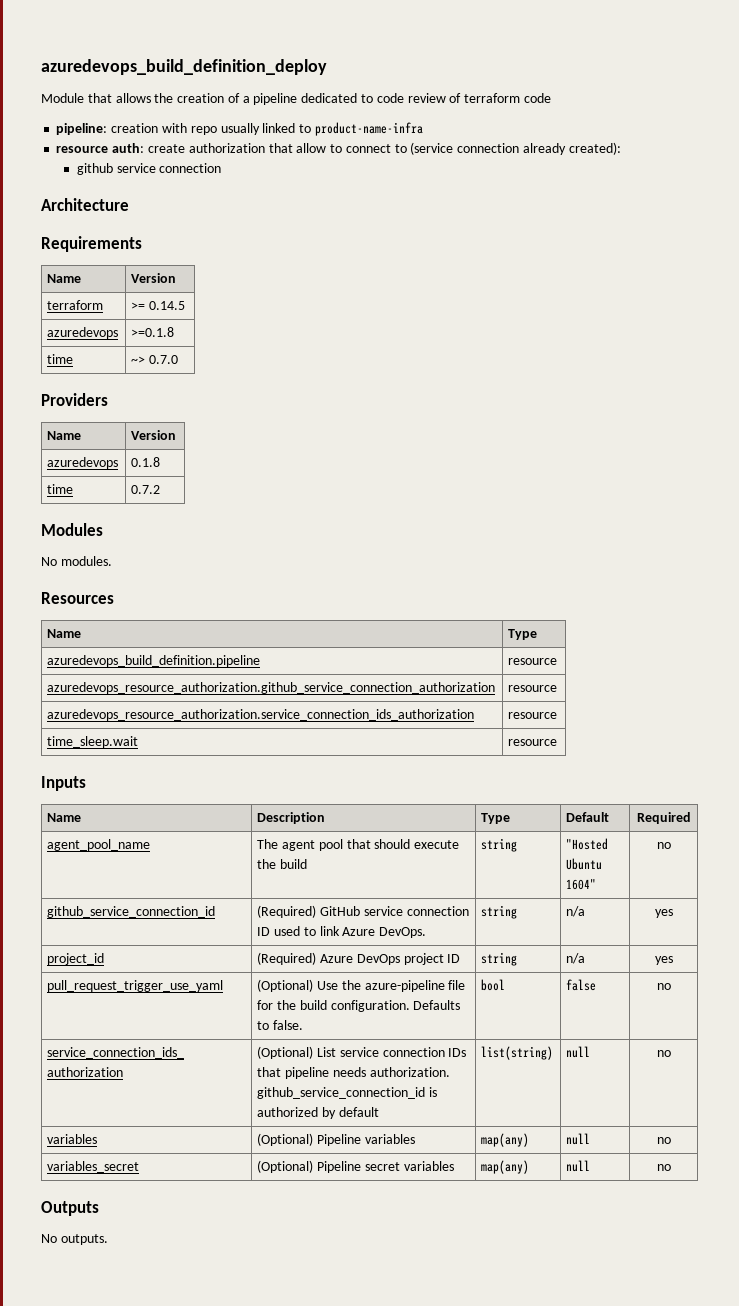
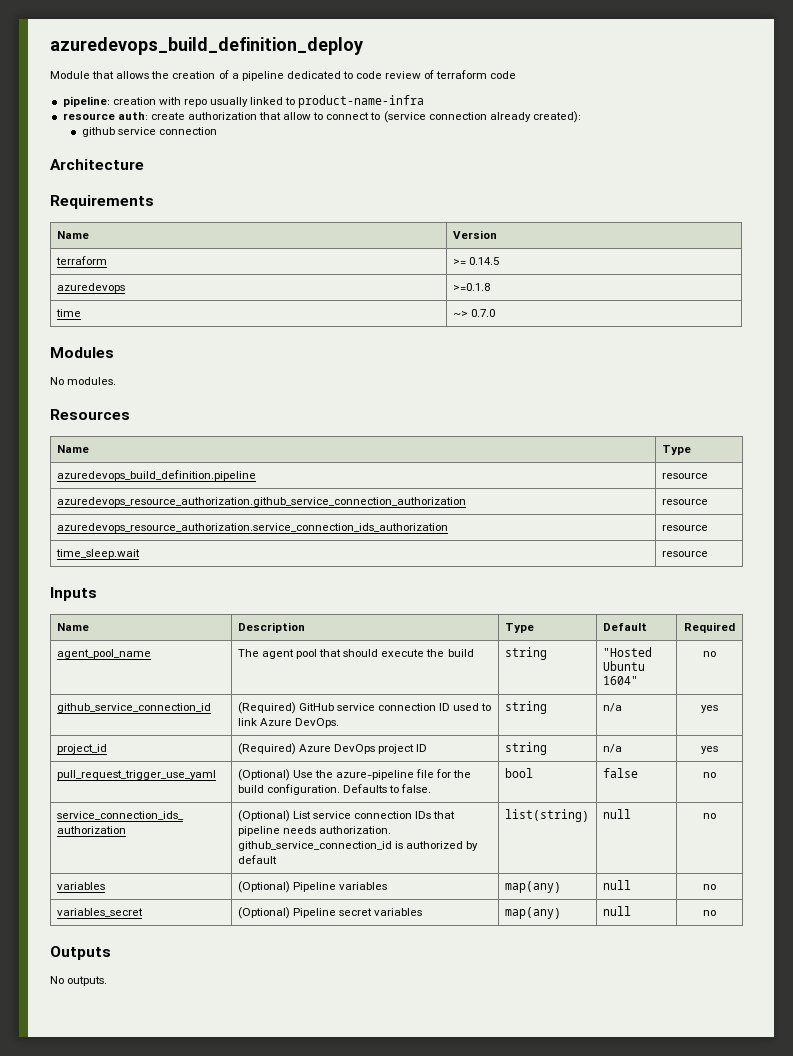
[41,393,108,406] [47,431,82,440] [131,430,177,440] [47,457,119,469] [131,457,161,467] [47,484,74,494] [131,485,161,494] // Providers // Name | Version // azuredevops | 0.1.8 // time | 0.7.2 -> (495, 313) none

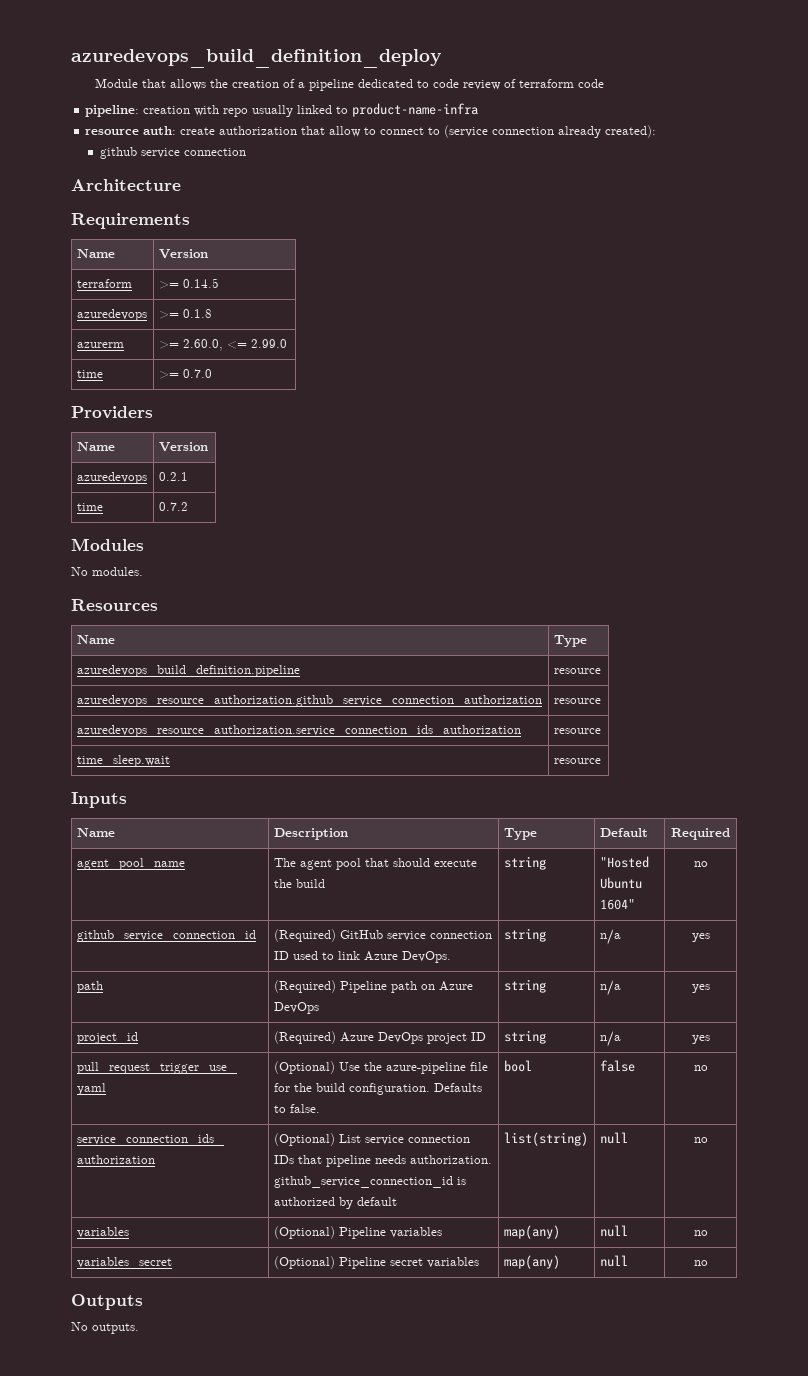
[452,283,490,291] [55,309,81,317] [452,311,468,317] >=0.1.8 // time | ~> -> [158,309,212,319] [76,342,124,348] [158,339,287,351] [76,370,103,378] [158,371,179,379] >= 0.1.8 // azurerm | >= 2.60.0, <= 2.99.0 // time | >=
(495, 313) none -> [71,406,153,419] [76,442,115,451] [158,442,208,452] [76,472,147,484] [158,472,188,481] [76,503,103,511] [158,502,188,511] // Providers // Name | Version // azuredevops | 0.2.1 // time | 0.7.2
(718, 709) none -> [76,981,103,993] [273,980,473,993] [273,1002,319,1014] [503,979,546,993] [599,980,621,996] [691,984,710,993] // path | (Required) Pipeline path on Azure DevOps | string | n/a | yes

